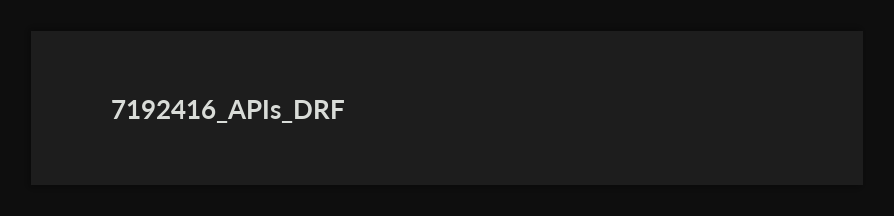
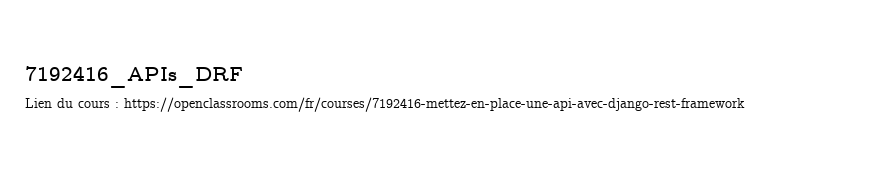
(345, 111) none -> [25,97,745,112] // Lien du cours : https://openclassrooms.com/fr/courses/7192416-mettez-en-place-une-api-avec-django-rest-framework

